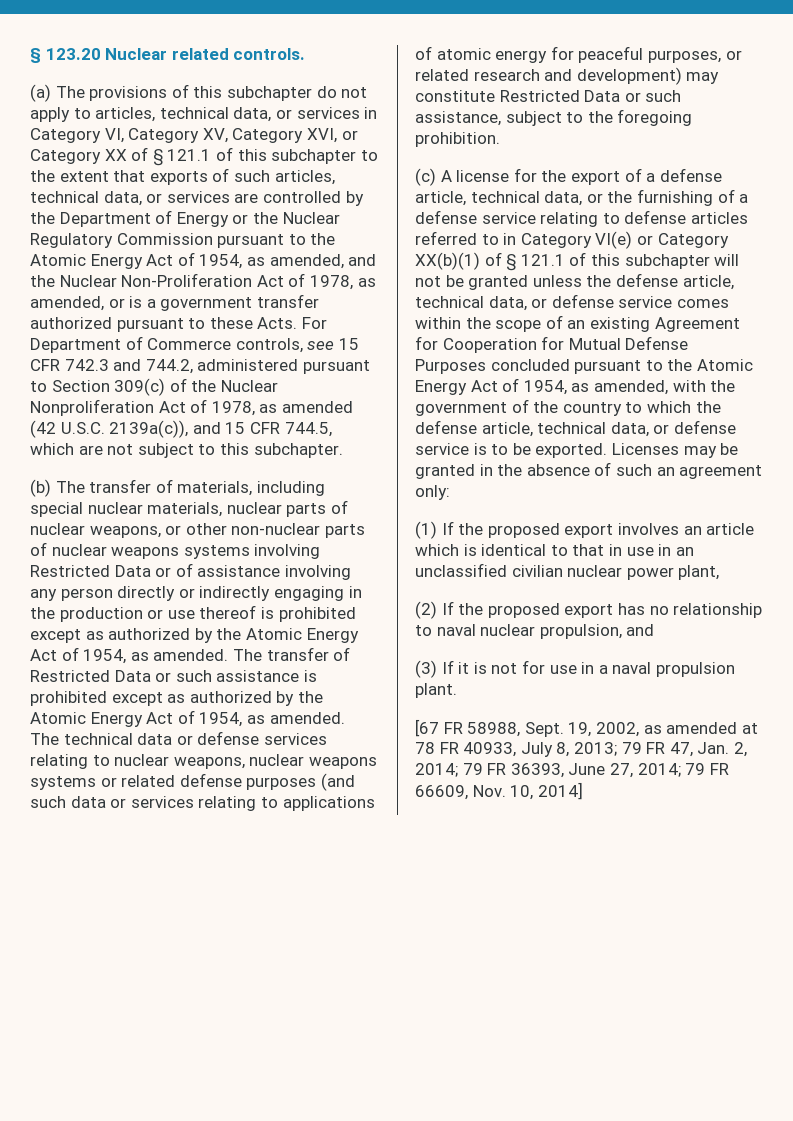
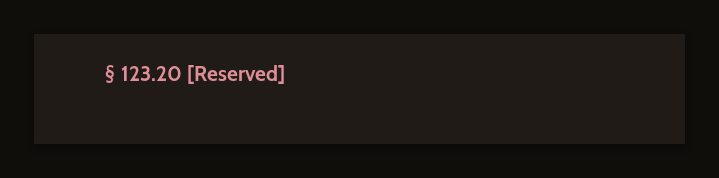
[105,48,306,60] [30,84,368,102] [30,107,378,122] [30,128,358,143] [30,147,378,166] [30,168,335,185] [30,191,364,206] [30,210,340,227] [30,233,336,248] [30,252,377,269] [30,273,376,290] [30,294,319,311] [30,317,327,332] [30,336,359,353] [30,359,370,374] [30,378,278,396] [30,399,353,416] [30,420,332,438] [30,443,343,458] [30,479,325,497] [30,500,348,517] [30,523,365,538] [30,542,321,559] [30,563,351,580] [30,586,362,601] [30,605,356,622] [30,628,359,643] [30,647,351,664] [30,670,317,682] [30,691,323,706] [30,710,345,727] [30,731,327,745] [30,754,377,769] [30,773,355,791] [30,796,375,811] [415,46,742,63] [415,67,720,85] [415,90,682,102] [415,109,693,126] [415,132,500,147] [415,168,722,186] [415,189,749,206] [415,210,748,227] [415,231,729,249] [415,252,740,271] [415,273,734,290] [415,294,729,311] [415,315,740,332] [415,336,689,353] [415,359,753,374] [415,378,736,395] [415,399,721,416] [415,420,736,437] [415,443,739,458] [415,462,763,479] [415,485,450,500] [415,521,755,539] [415,544,694,556] [415,563,720,580] [415,601,763,619] [415,624,655,639] [415,660,735,678] [415,683,457,698] [415,719,758,737] [415,742,747,757] [415,763,729,778] [415,782,583,800] Nuclear related controls. // (a) The provisions of this subchapter do not apply to articles, technical data, or services in Category VI, Category XV, Category XVI, or Category XX of § 121.1 of this subchapter to the extent that exports of such articles, technical data, or services are controlled by the Department of Energy or the Nuclear Regulatory Commission pursuant to the Atomic Energy Act of 1954, as amended, and the Nuclear Non-Proliferation Act of 1978, as amended, or is a government transfer authorized pursuant to these Acts. For Department of Commerce controls, see 15 CFR 742.3 and 744.2, administered pursuant to Section 309(c) of the Nuclear Nonproliferation Act of 1978, as amended (42 U.S.C. 2139a(c)), and 15 CFR 744.5, which are not subject to this subchapter. // (b) The transfer of materials, including special nuclear materials, nuclear parts of nuclear weapons, or other non-nuclear parts of nuclear weapons systems involving Restricted Data or of assistance involving any person directly or indirectly engaging in the production or use thereof is prohibited except as authorized by the Atomic Energy Act of 1954, as amended. The transfer of Restricted Data or such assistance is prohibited except as authorized by the Atomic Energy Act of 1954, as amended. The technical data or defense services relating to nuclear weapons, nuclear weapons systems or related defense purposes (and such data or services relating to applications of atomic energy for peaceful purposes, or related research and development) may constitute Restricted Data or such assistance, subject to the foregoing prohibition. // (c) A license for the export of a defense article, technical data, or the furnishing of a defense service relating to defense articles referred to in Category VI(e) or Category XX(b)(1) of § 121.1 of this subchapter will not be granted unless the defense article, technical data, or defense service comes within the scope of an existing Agreement for Cooperation for Mutual Defense Purposes concluded pursuant to the Atomic Energy Act of 1954, as amended, with the government of the country to which the defense article, technical data, or defense service is to be exported. Licenses may be granted in the absence of such an agreement only: // (1) If the proposed export involves an article which is identical to that in use in an unclassified civilian nuclear power plant, // (2) If the proposed export has no relationship to naval nuclear propulsion, and // (3) If it is not for use in a naval propulsion plant. // [67 FR 58988, Sept. 19, 2002, as amended at 78 FR 40933, July 8, 2013; 79 FR 47, Jan. 2, 2014; 79 FR 36393, June 27, 2014; 79 FR 66609, Nov. 10, 2014] -> [187,65,286,84] [Reserved]

